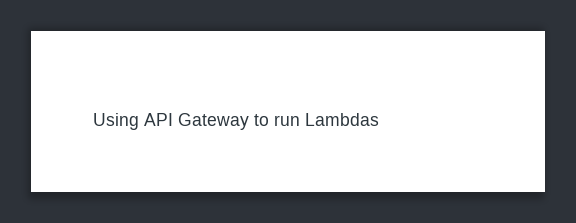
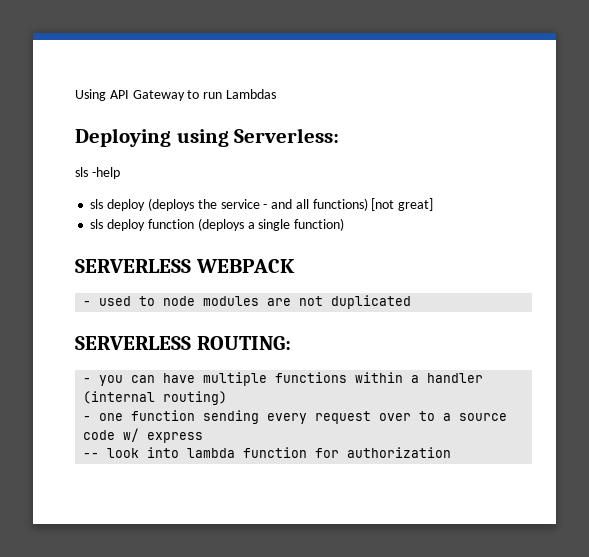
(379, 119) none -> [75,128,340,147] [75,167,120,179] [90,198,434,211] [90,218,345,231] [75,259,295,273] [83,295,412,309] [75,336,291,350] [83,372,484,386] [83,391,228,405] [83,410,508,424] [83,428,204,443] [83,447,452,458] // Deploying using Serverless: // sls -help // sls deploy (deploys the service - and all functions) [not great] // sls deploy function (deploys a single function) // SERVERLESS WEBPACK // - used to node modules are not duplicated // SERVERLESS ROUTING: // - you can have multiple functions within a handler (internal routing) // - one function sending every request over to a source code w/ express // -- look into lambda function for authorization

